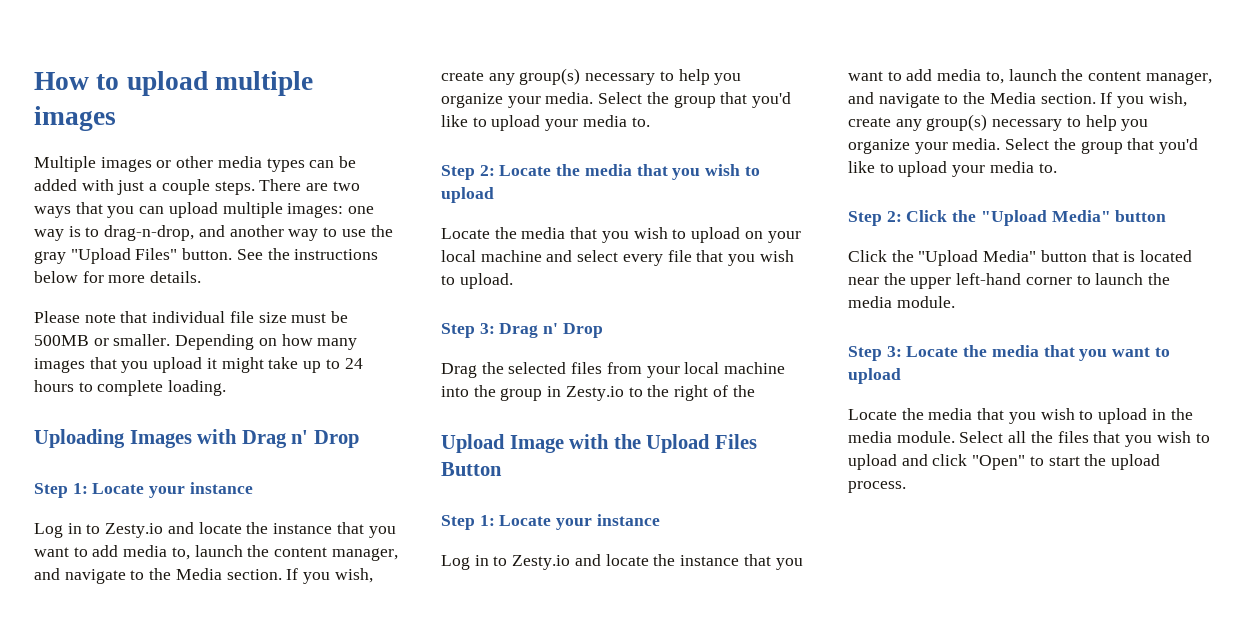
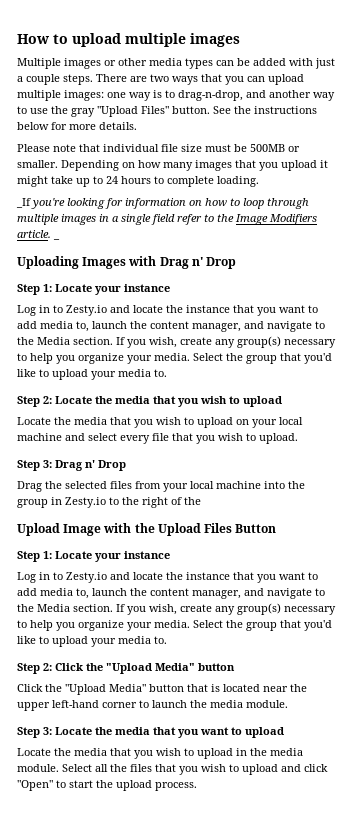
(227, 388) none -> [16,198,309,209] [17,214,317,225] [17,230,51,238] [53,238,60,240] // _If you're looking for information on how to loop through multiple images in a single field refer to the Image Modifiers article. _

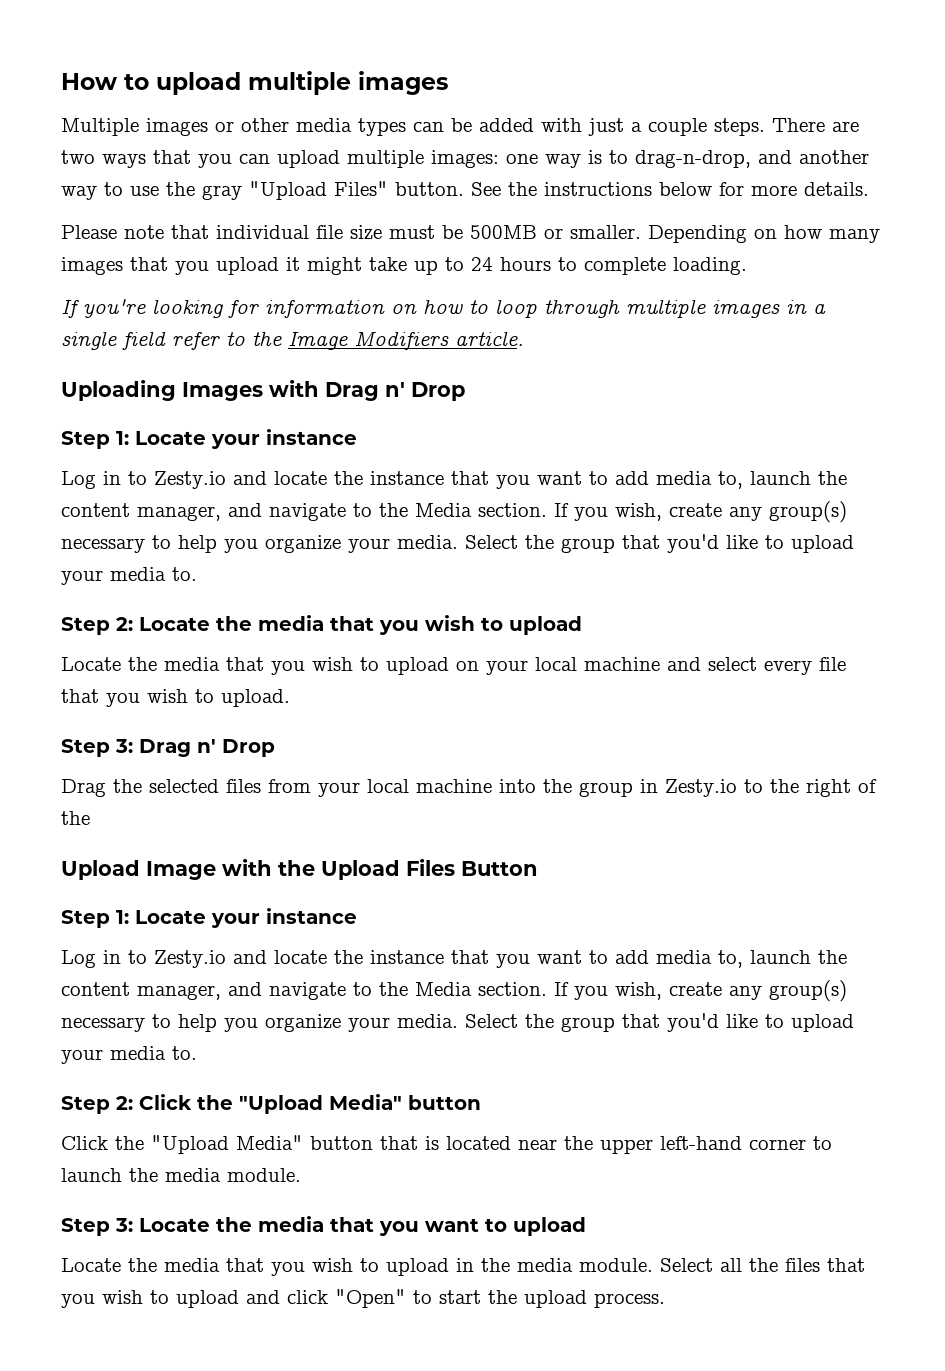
[16,198,31,208] _If -> [61,300,79,318] If
[53,238,60,240] _ -> (524, 338) none

